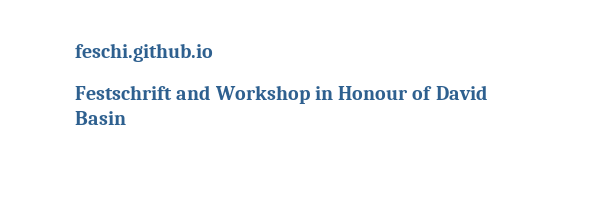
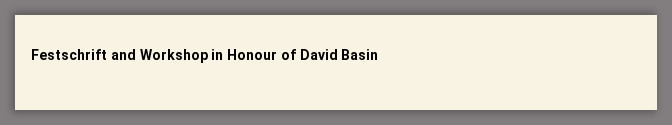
[75,43,213,62] feschi.github.io // -> (31, 54) none

